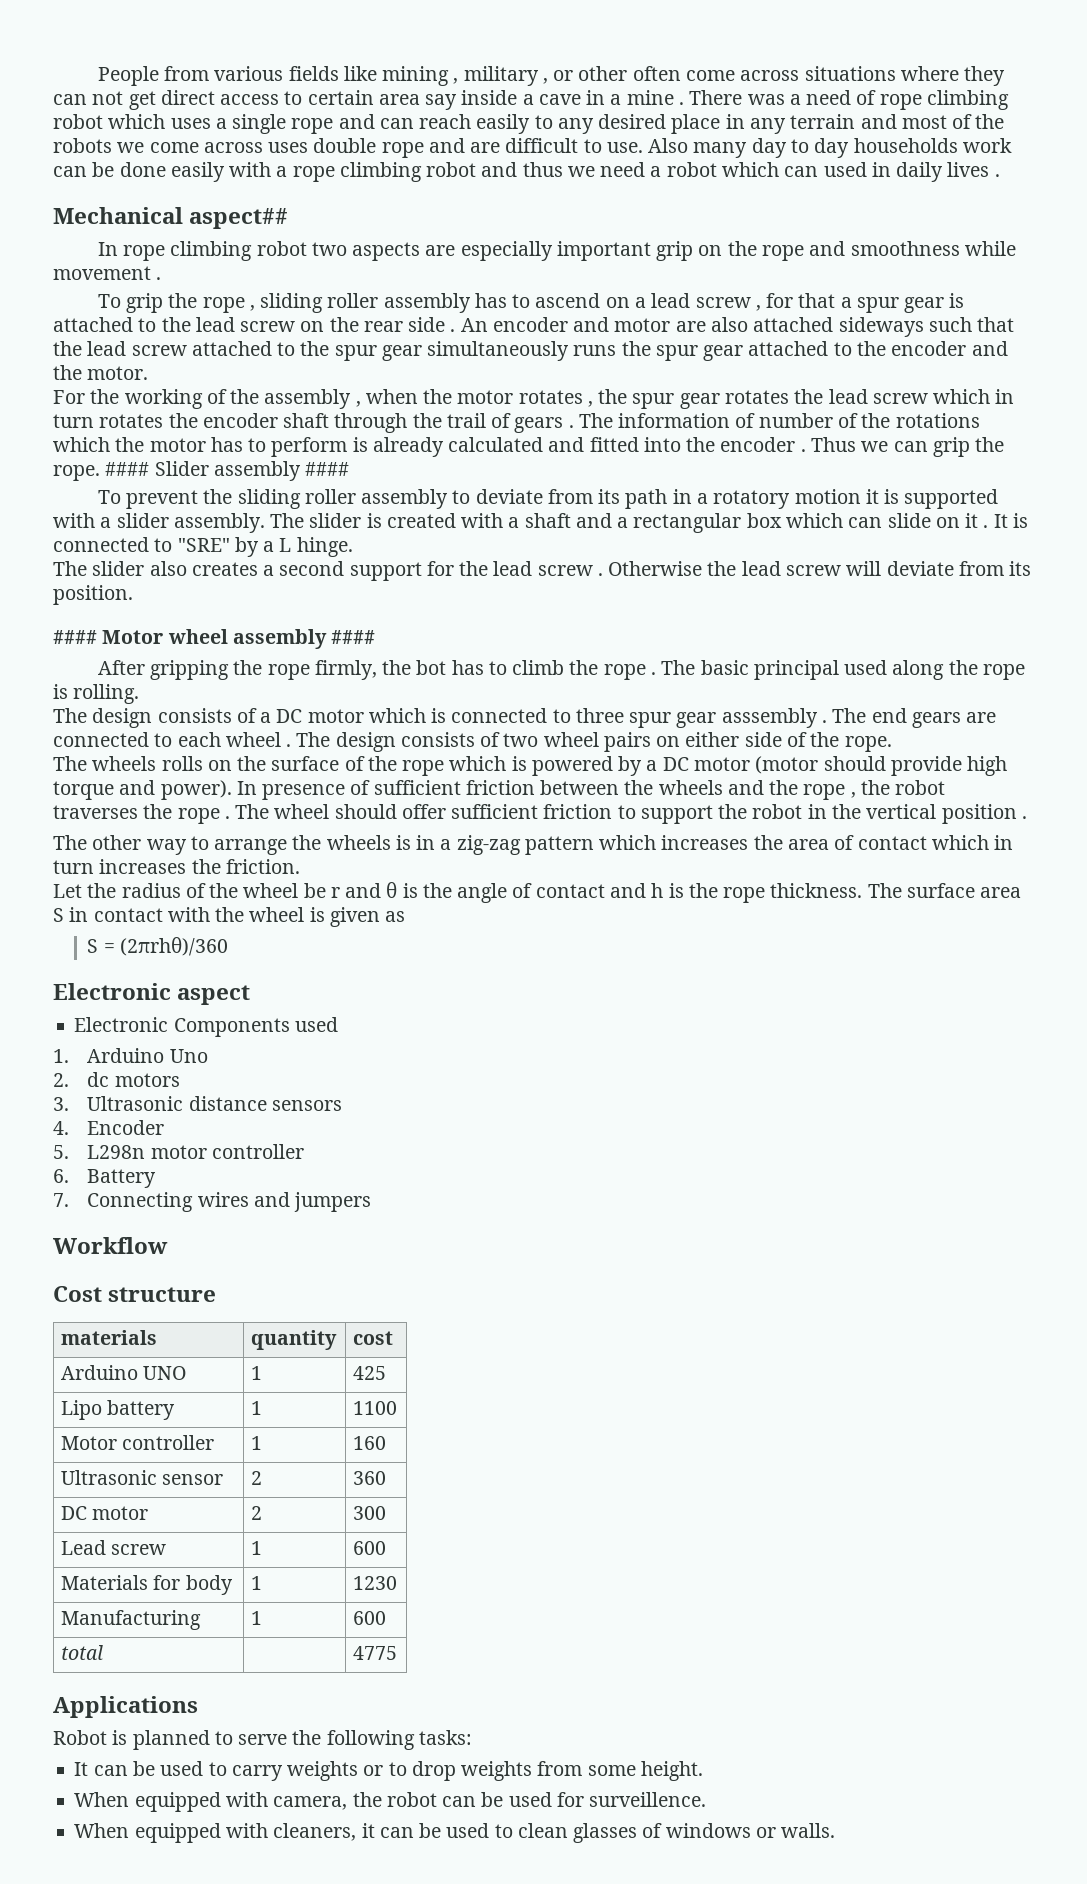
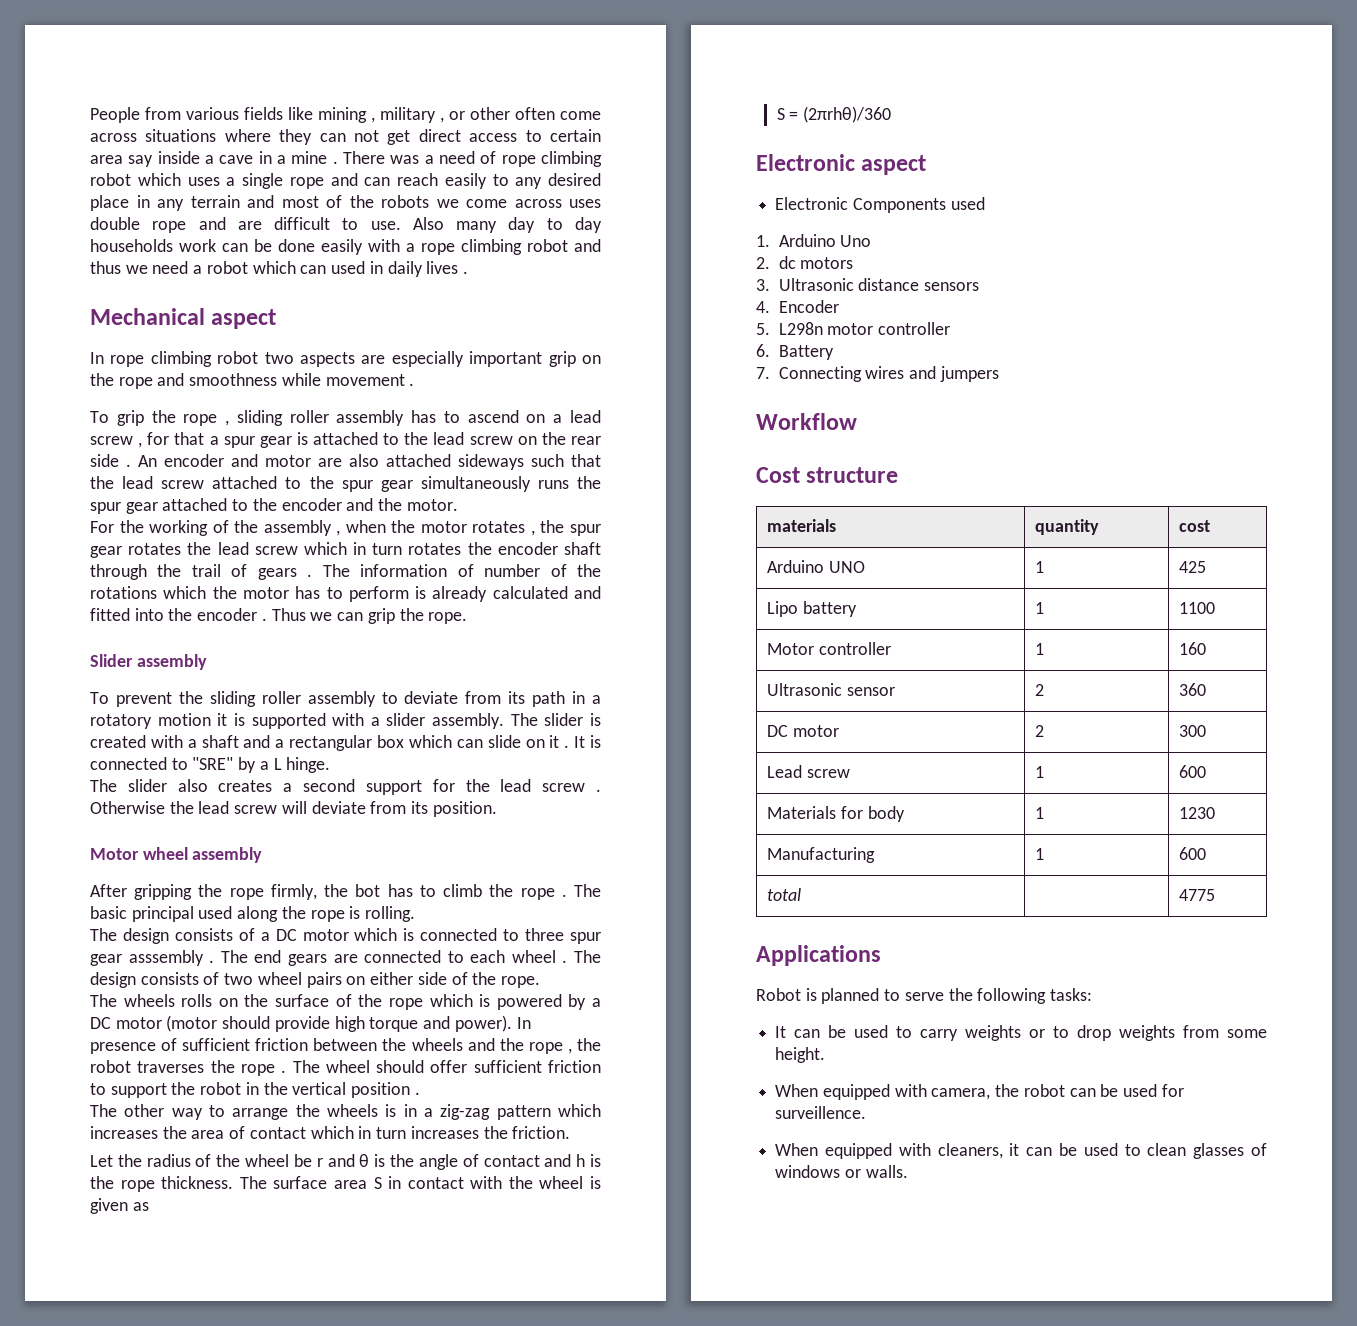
[189,208,289,229] aspect## -> [211,309,277,329] aspect
[105,462,150,476] #### -> (468, 618) //
[305,462,350,476] #### -> (207, 662) none
[53,630,97,644] #### -> (497, 809) none
[331,630,376,644] #### -> (263, 855) none

